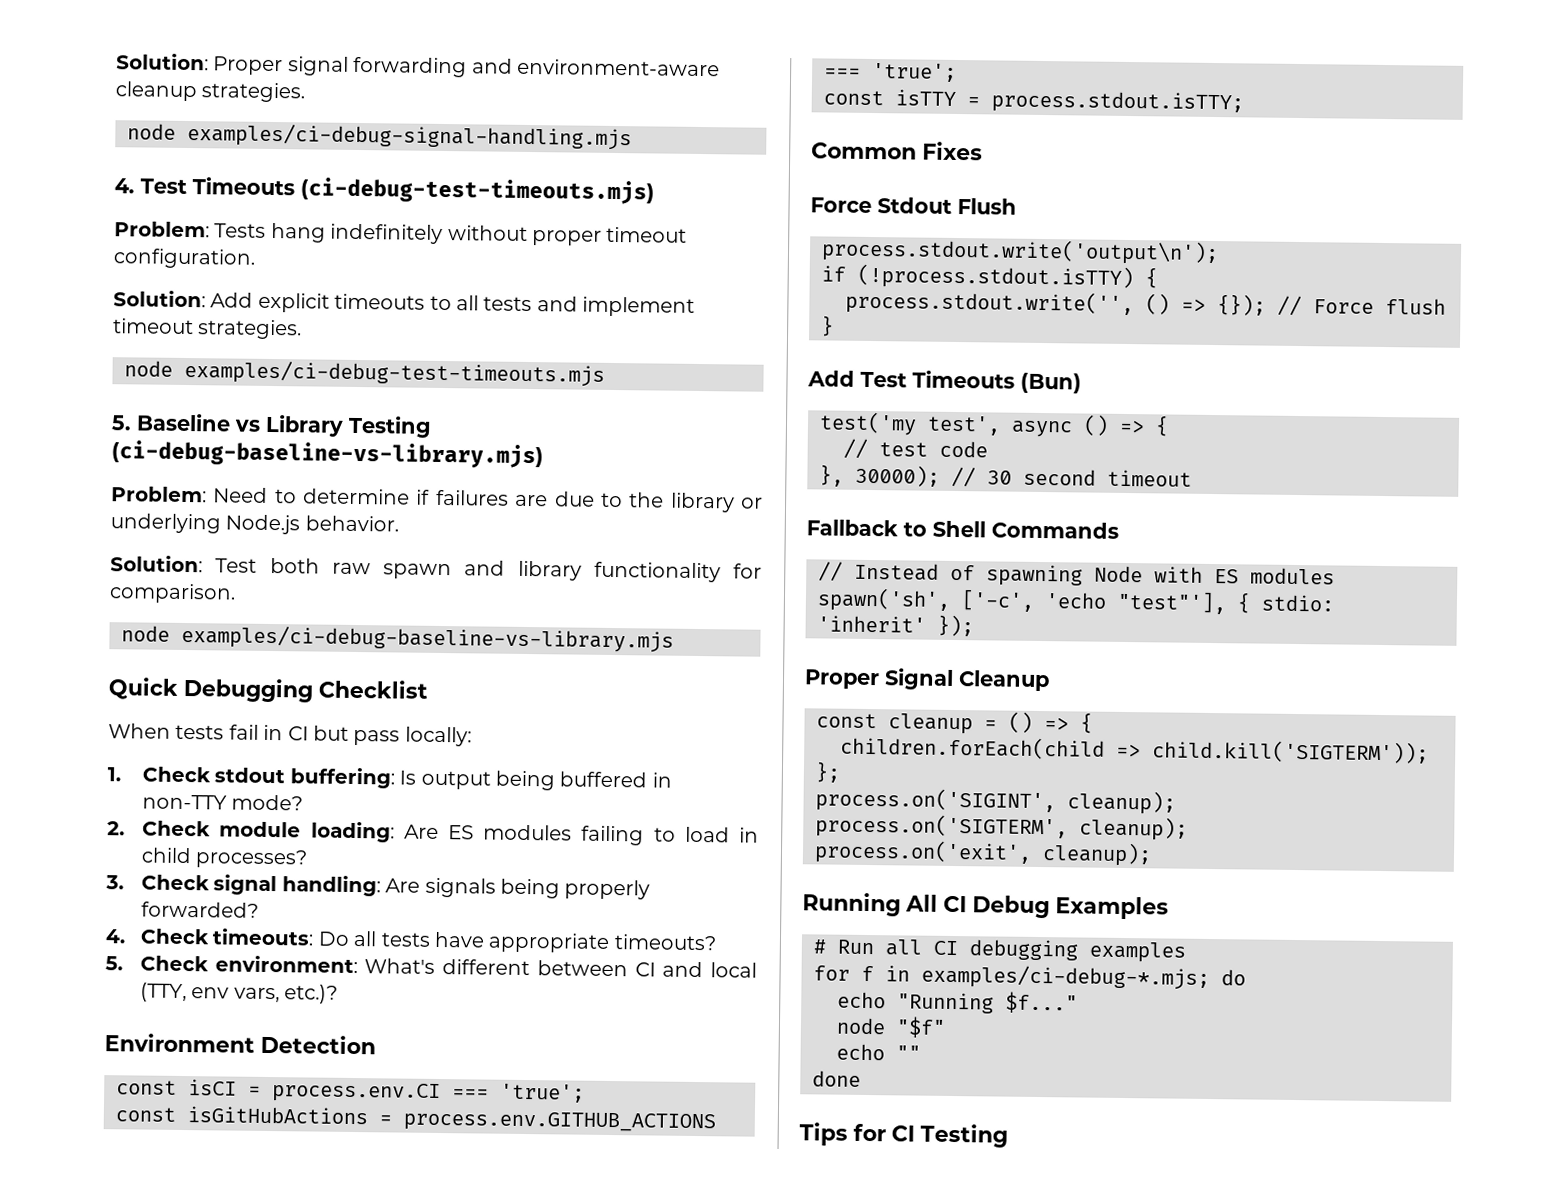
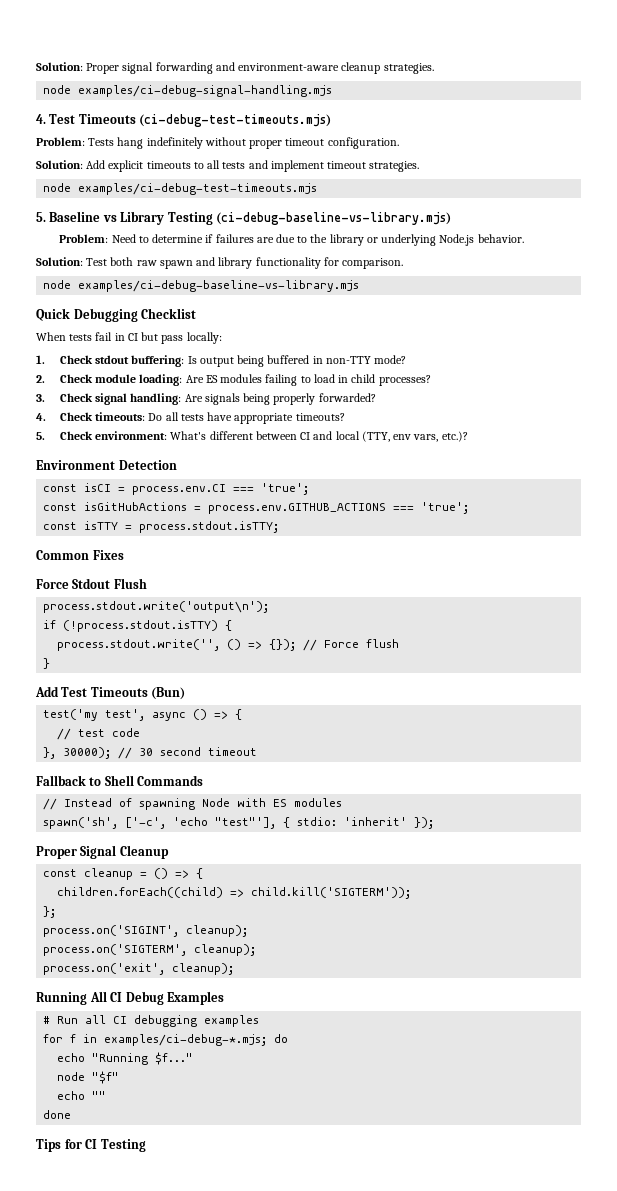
[840,735,1105,760] children.forEach(child -> [57,887,224,898] children.forEach((child)

